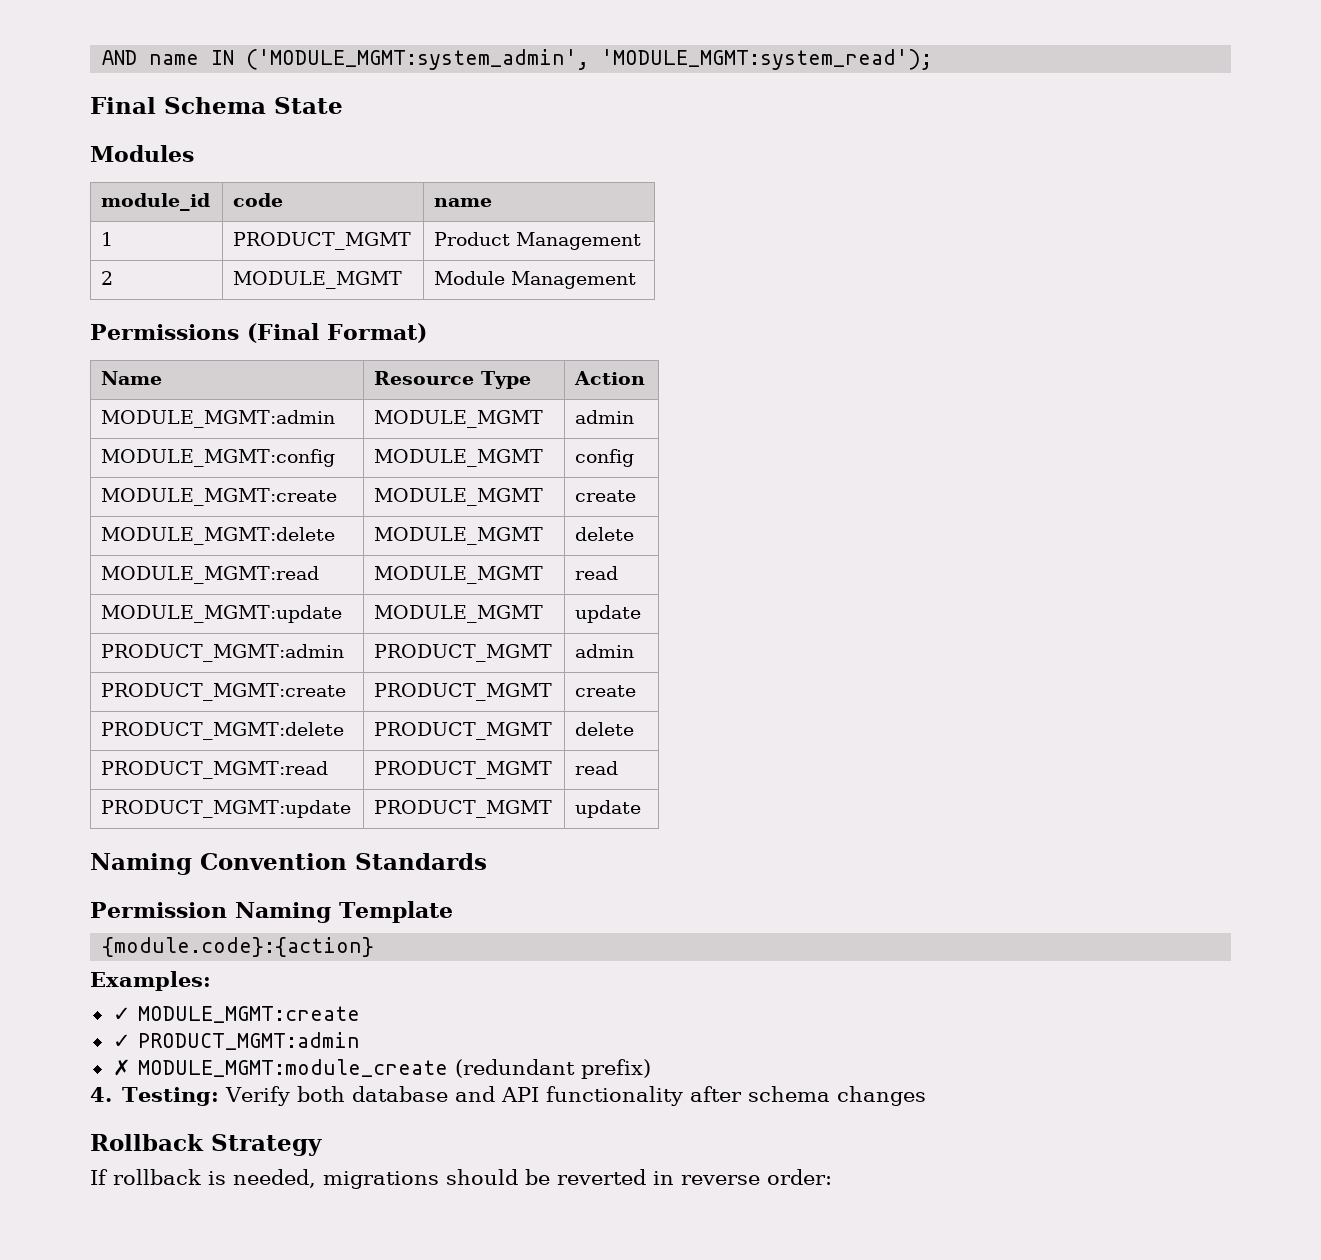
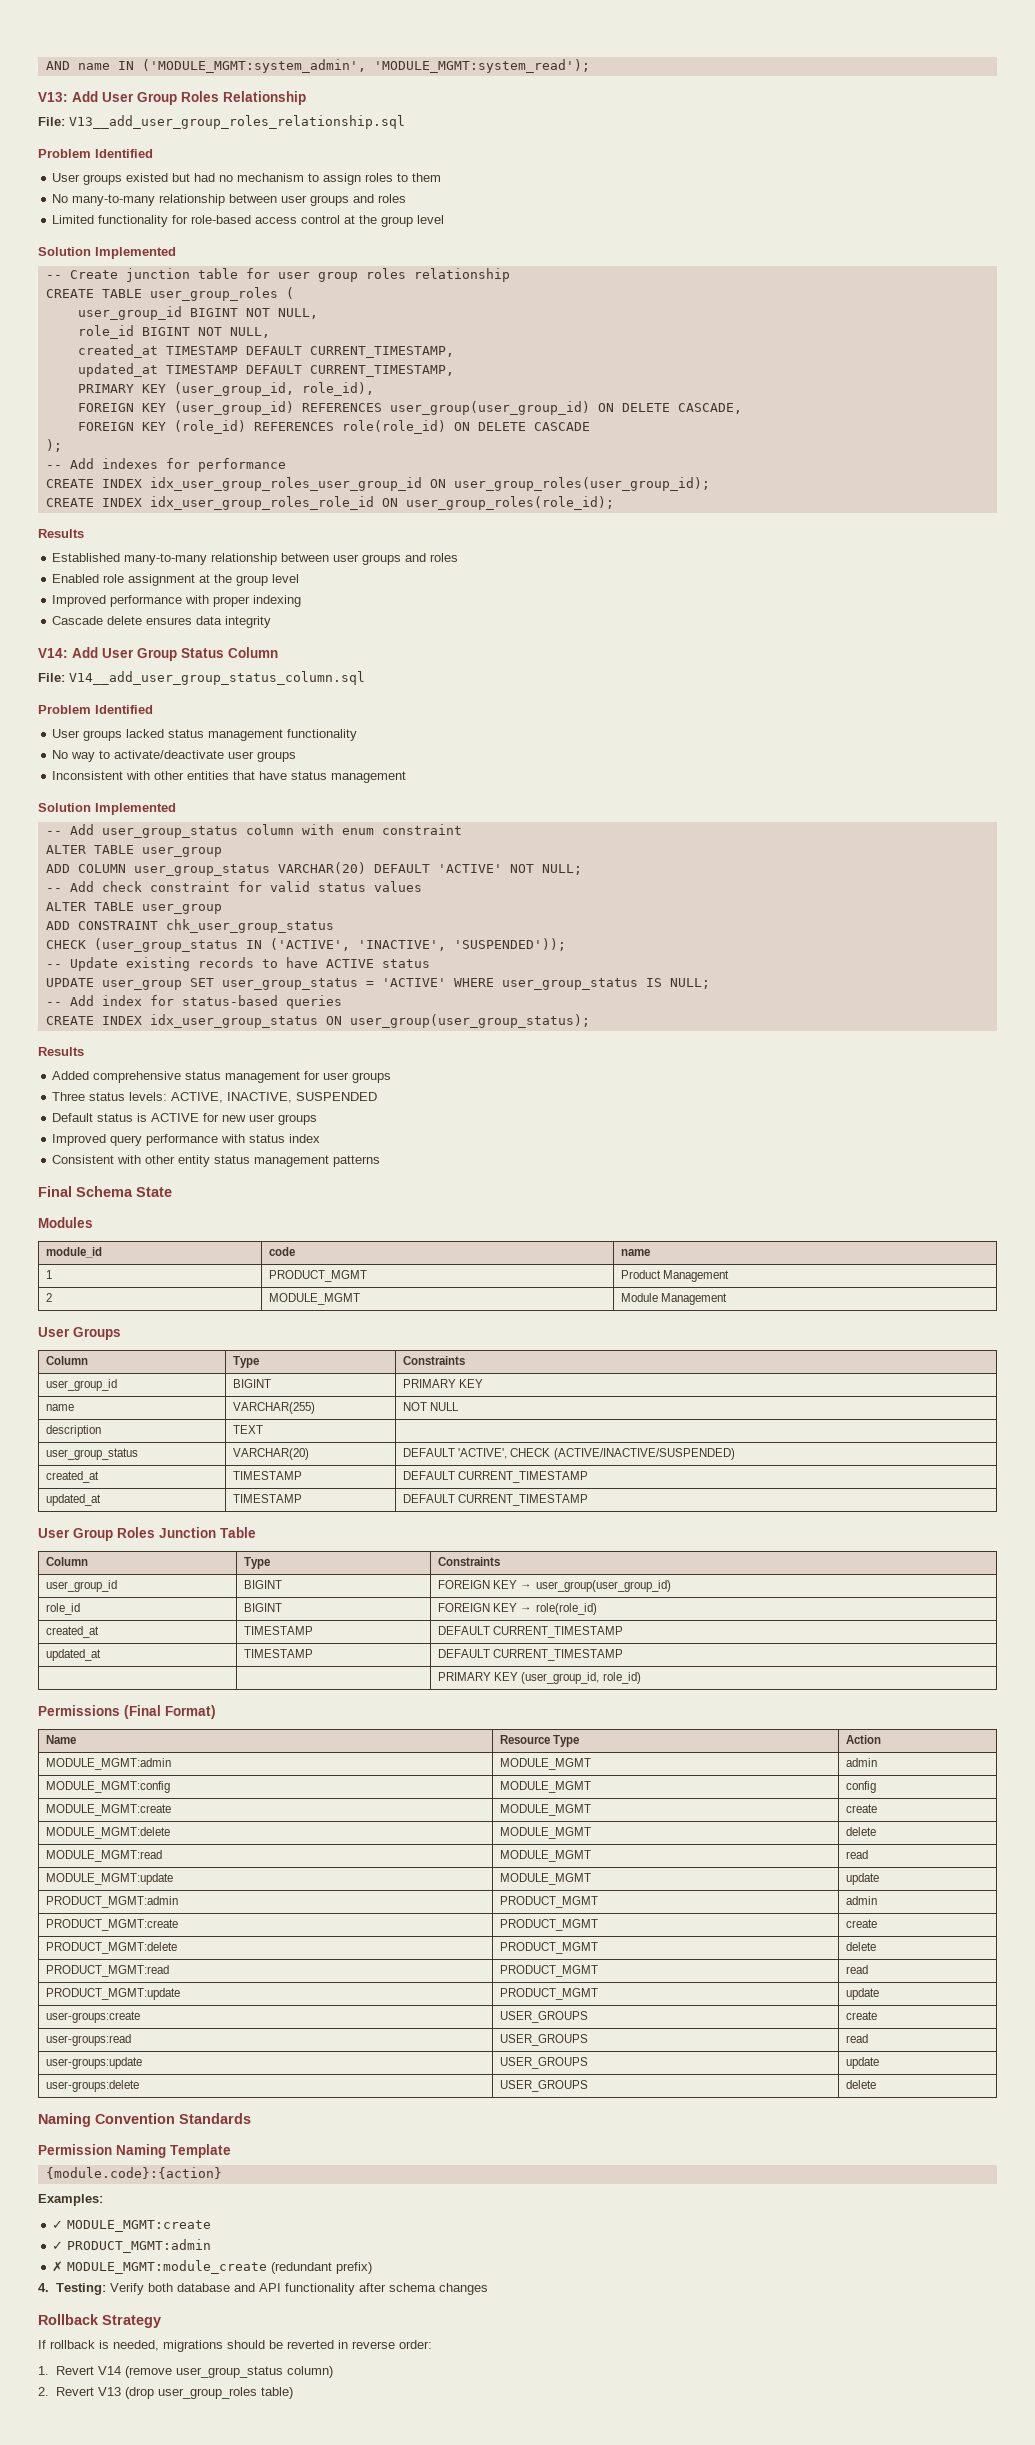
(933, 59) none -> [38,91,306,105] [38,115,405,129] [38,149,153,158] [52,173,442,185] [52,194,407,206] [52,215,445,227] [38,247,176,259] [45,268,510,282] [45,287,294,301] [77,306,318,320] [77,325,270,339] [77,344,454,358] [77,363,454,377] [77,382,374,396] [77,401,742,415] [77,420,590,434] [45,439,62,452] [45,458,286,472] [45,477,710,491] [45,496,614,510] [38,529,84,538] [52,553,459,565] [52,574,300,586] [52,595,302,607] [52,616,272,628] [38,647,278,661] [38,671,365,685] [38,705,153,714] [52,729,358,741] [52,750,297,762] [52,771,407,783] [38,803,176,815] [45,824,462,838] [45,845,222,857] [45,862,582,876] [45,881,422,892] [45,902,222,914] [45,919,334,933] [45,938,566,952] [45,957,430,971] [45,978,710,990] [45,995,342,1009] [45,1014,590,1028] [38,1047,84,1056] [52,1071,392,1083] [52,1092,378,1103] [52,1113,318,1125] [52,1134,321,1146] [52,1155,381,1167] // V13: Add User Group Roles Relationship // File: V13__add_user_group_roles_relationship.sql // Problem Identified // User groups existed but had no mechanism to assign roles to them // No many-to-many relationship between user groups and roles // Limited functionality for role-based access control at the group level // Solution Implemented // -- Create junction table for user group roles relationship // CREATE TABLE user_group_roles ( // user_group_id BIGINT NOT NULL, // role_id BIGINT NOT NULL, // created_at TIMESTAMP DEFAULT CURRENT_TIMESTAMP, // updated_at TIMESTAMP DEFAULT CURRENT_TIMESTAMP, // PRIMARY KEY (user_group_id, role_id), // FOREIGN KEY (user_group_id) REFERENCES user_group(user_group_id) ON DELETE CASCADE, // FOREIGN KEY (role_id) REFERENCES role(role_id) ON DELETE CASCADE // ); // -- Add indexes for performance // CREATE INDEX idx_user_group_roles_user_group_id ON user_group_roles(user_group_id); // CREATE INDEX idx_user_group_roles_role_id ON user_group_roles(role_id); // Results // Established many-to-many relationship between user groups and roles // Enabled role assignment at the group level // Improved performance with proper indexing // Cascade delete ensures data integrity // V14: Add User Group Status Column // File: V14__add_user_group_status_column.sql // Problem Identified // User groups lacked status management functionality // No way to activate/deactivate user groups // Inconsistent with other entities that have status management // Solution Implemented // -- Add user_group_status column with enum constraint // ALTER TABLE user_group // ADD COLUMN user_group_status VARCHAR(20) DEFAULT 'ACTIVE' NOT NULL; // -- Add check constraint for valid status values // ALTER TABLE user_group // ADD CONSTRAINT chk_user_group_status // CHECK (user_group_status IN ('ACTIVE', 'INACTIVE', 'SUSPENDED')); // -- Update existing records to have ACTIVE status // UPDATE user_group SET user_group_status = 'ACTIVE' WHERE user_group_status IS NULL; // -- Add index for status-based queries // CREATE INDEX idx_user_group_status ON user_group(user_group_status); // Results // Added comprehensive status management for user groups // Three status levels: ACTIVE, INACTIVE, SUSPENDED // Default status is ACTIVE for new user groups // Improved query performance with status index // Consistent with other entity status management patterns
(637, 280) none -> [38,1327,121,1340] [46,1356,89,1365] [233,1356,260,1368] [403,1356,466,1365] [46,1379,118,1391] [233,1379,272,1388] [403,1379,484,1388] [46,1404,75,1411] [233,1402,316,1414] [403,1402,460,1411] [46,1425,102,1437] [233,1425,264,1434] [46,1448,139,1460] [233,1448,310,1460] [403,1448,735,1460] [46,1471,100,1483] [233,1471,303,1480] [403,1471,589,1483] [46,1494,102,1506] [233,1494,303,1503] [403,1494,589,1506] [38,1527,256,1541] [46,1557,89,1566] [244,1557,271,1569] [438,1557,501,1566] [46,1580,118,1592] [244,1580,283,1589] [438,1580,671,1592] [46,1603,81,1615] [244,1603,283,1612] [438,1603,597,1615] [46,1626,100,1638] [244,1626,314,1635] [438,1626,624,1638] [46,1649,102,1661] [244,1649,314,1658] [438,1649,624,1661] [438,1672,641,1684] // User Groups // Column | Type | Constraints // user_group_id | BIGINT | PRIMARY KEY // name | VARCHAR(255) | NOT NULL // description | TEXT | // user_group_status | VARCHAR(20) | DEFAULT 'ACTIVE', CHECK (ACTIVE/INACTIVE/SUSPENDED) // created_at | TIMESTAMP | DEFAULT CURRENT_TIMESTAMP // updated_at | TIMESTAMP | DEFAULT CURRENT_TIMESTAMP // User Group Roles Junction Table // Column | Type | Constraints // user_group_id | BIGINT | FOREIGN KEY → user_group(user_group_id) // role_id | BIGINT | FOREIGN KEY → role(role_id) // created_at | TIMESTAMP | DEFAULT CURRENT_TIMESTAMP // updated_at | TIMESTAMP | DEFAULT CURRENT_TIMESTAMP // | | PRIMARY KEY (user_group_id, role_id)
(642, 809) none -> [46,2011,141,2023] [500,2011,589,2023] [846,2011,878,2020] [46,2034,132,2046] [500,2034,589,2046] [846,2034,869,2043] [46,2057,143,2069] [500,2057,589,2069] [846,2057,880,2069] [46,2080,140,2092] [500,2080,589,2092] [846,2080,877,2089] // user-groups:create | USER_GROUPS | create // user-groups:read | USER_GROUPS | read // user-groups:update | USER_GROUPS | update // user-groups:delete | USER_GROUPS | delete
(832, 1177) none -> [38,2366,333,2378] [38,2387,293,2399] // 1. Revert V14 (remove user_group_status column) // 2. Revert V13 (drop user_group_roles table)

